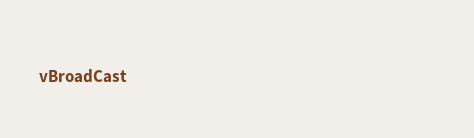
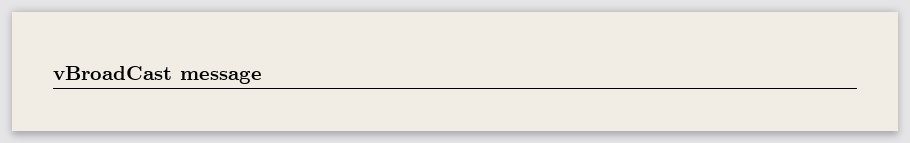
(127, 76) none -> [180,70,262,84] message

